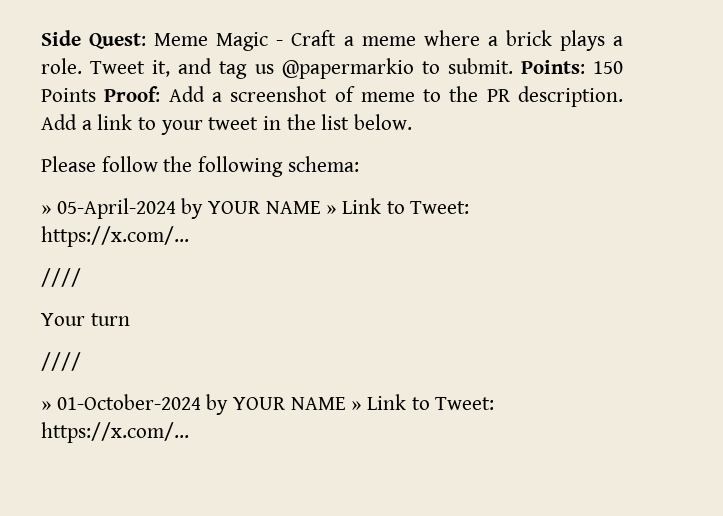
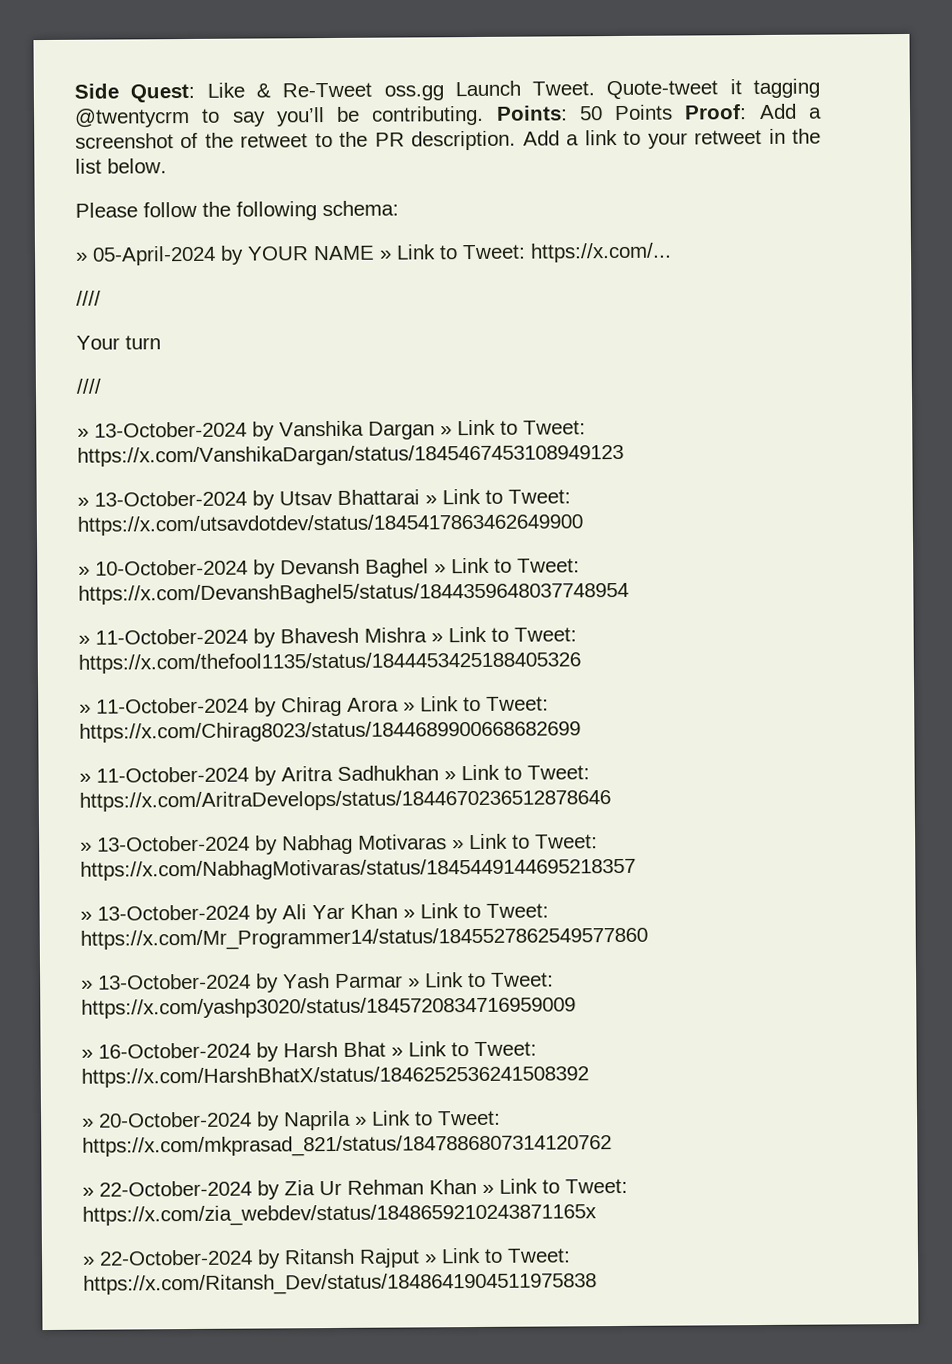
[154,30,623,51] [41,58,623,79] Meme Magic - Craft a meme where a brick plays a role. Tweet it, and tag us @papermarkio to submit. Points: 150 -> [206,78,820,101] [74,105,603,128] Like & Re-Tweet oss.gg Launch Tweet. Quote-tweet it tagging @twentycrm to say you’ll be contributing. Points: 50
[360,92,415,102] meme -> [204,132,309,148] the retweet
[208,117,259,130] tweet -> [694,129,763,145] retweet
[56,394,495,415] [41,422,189,443] 01-October-2024 by YOUR NAME » Link to Tweet: https://x.com/... -> [94,419,586,441] [77,443,624,467] [77,488,571,510] [77,513,583,536] [78,557,580,579] [78,581,629,605] [78,626,577,648] [78,651,581,674] [79,696,549,717] [79,720,581,743] [79,764,590,786] [79,789,611,812] [80,833,598,855] [80,857,636,881] [80,903,549,924] [80,926,648,951] [81,972,554,993] [81,996,576,1019] [81,1041,537,1062] [81,1065,589,1088] [82,1110,501,1131] [82,1134,612,1158] [82,1178,628,1200] [82,1203,597,1227] [83,1247,571,1269] [83,1272,597,1296] 13-October-2024 by Vanshika Dargan » Link to Tweet: https://x.com/VanshikaDargan/status/1845467453108949123 // » 13-October-2024 by Utsav Bhattarai » Link to Tweet: https://x.com/utsavdotdev/status/1845417863462649900 // » 10-October-2024 by Devansh Baghel » Link to Tweet: https://x.com/DevanshBaghel5/status/1844359648037748954 // » 11-October-2024 by Bhavesh Mishra » Link to Tweet: https://x.com/thefool1135/status/1844453425188405326 // » 11-October-2024 by Chirag Arora » Link to Tweet: https://x.com/Chirag8023/status/1844689900668682699 // » 11-October-2024 by Aritra Sadhukhan » Link to Tweet: https://x.com/AritraDevelops/status/1844670236512878646 // » 13-October-2024 by Nabhag Motivaras » Link to Tweet: https://x.com/NabhagMotivaras/status/1845449144695218357 // » 13-October-2024 by Ali Yar Khan » Link to Tweet: https://x.com/Mr_Programmer14/status/1845527862549577860 // » 13-October-2024 by Yash Parmar » Link to Tweet: https://x.com/yashp3020/status/1845720834716959009 // » 16-October-2024 by Harsh Bhat » Link to Tweet: https://x.com/HarshBhatX/status/1846252536241508392 // » 20-October-2024 by Naprila » Link to Tweet: https://x.com/mkprasad_821/status/1847886807314120762 // » 22-October-2024 by Zia Ur Rehman Khan » Link to Tweet: https://x.com/zia_webdev/status/1848659210243871165x // » 22-October-2024 by Ritansh Rajput » Link to Tweet: https://x.com/Ritansh_Dev/status/1848641904511975838

